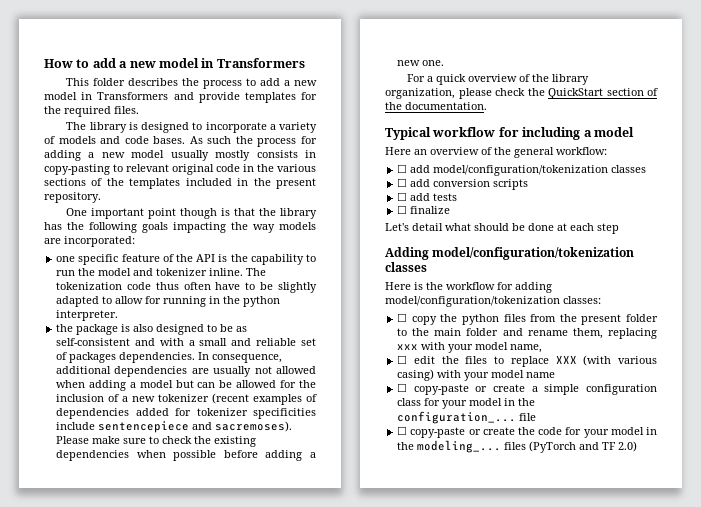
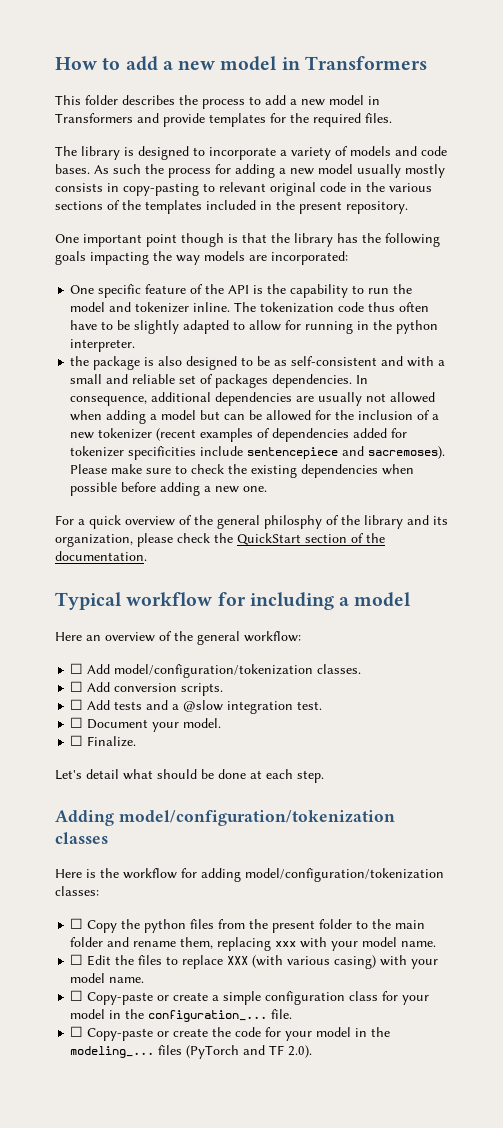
[56,256,76,262] one -> [70,285,95,294] One
[552,74,590,85] library -> [217,515,448,529] general philosphy of the library and its
[410,165,647,176] [397,178,529,190] [397,192,431,201] add model/configuration/tokenization classes // ☐ add conversion scripts // ☐ add -> [87,664,362,678] [70,681,224,696] [70,699,111,710] Add model/configuration/tokenization classes. // ☐ Add conversion scripts. // ☐ Add
[397,205,451,214] // ☐ finalize -> [146,700,323,714] [70,717,222,732] [70,735,137,747] and a @slow integration test. // ☐ Document your model. // ☐ Finalize.
[597,223,619,234] step -> [297,770,324,783] step.
[411,316,437,325] copy -> [87,920,118,933] Copy
[510,344,543,353] [397,355,435,364] name, // ☐ edit -> [401,941,437,947] [70,954,112,966] name. // ☐ Edit
[526,372,556,378] [397,383,469,395] name // ☐ copy-paste -> [109,977,145,983] [70,990,154,1005] name. // ☐ Copy-paste
[519,413,537,421] [397,426,466,438] file // ☐ copy-paste -> [271,1009,293,1019] [70,1026,154,1041] file. // ☐ Copy-paste
[618,441,638,452] 2.0) -> [288,1045,313,1058] 2.0).

